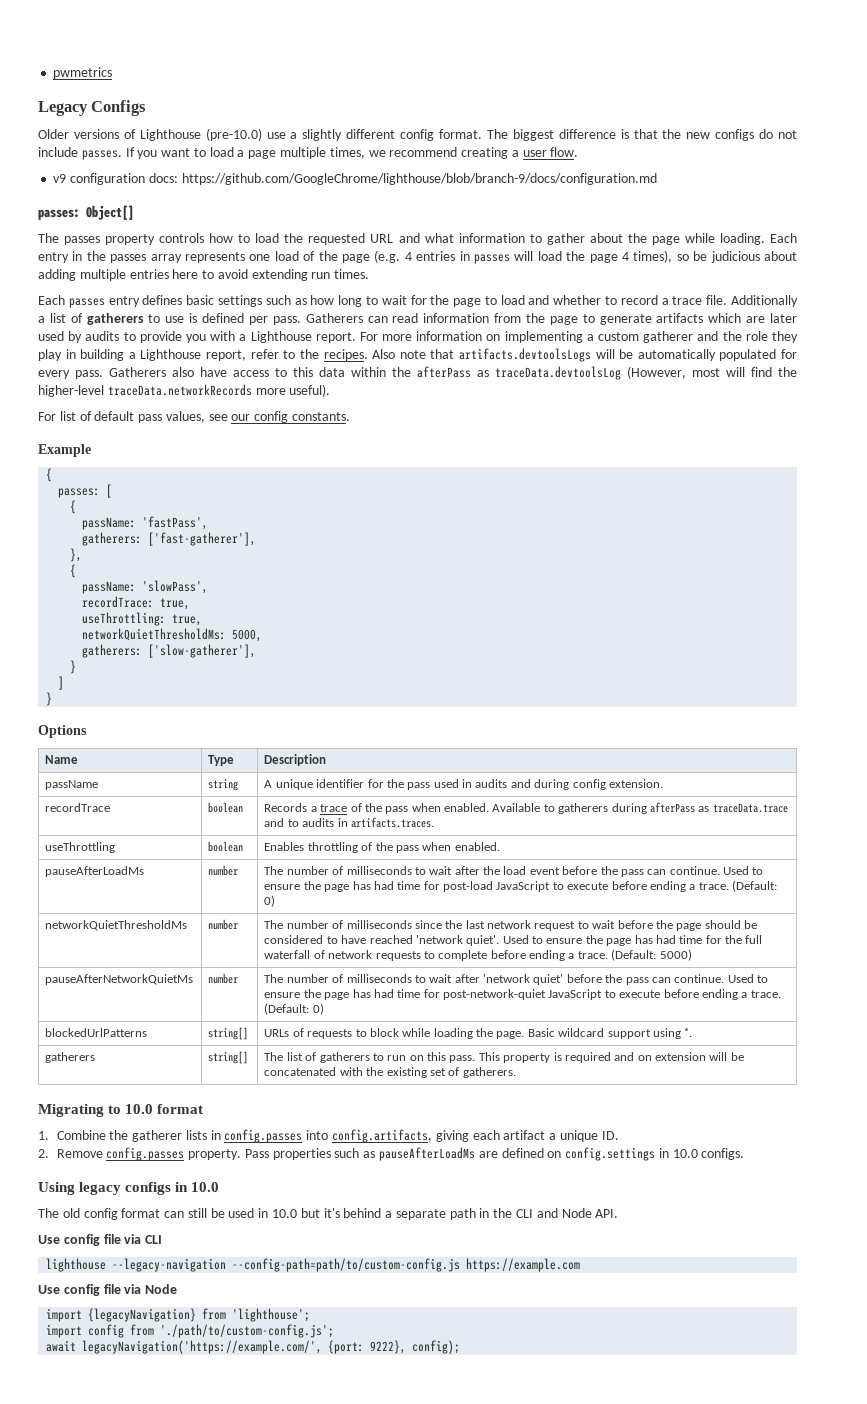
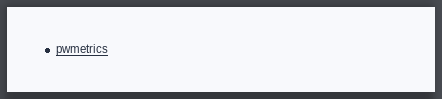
[38,100,147,116] [38,128,797,141] [38,147,579,160] [53,173,657,185] [38,205,134,220] [38,233,797,245] [38,250,797,264] [38,269,370,281] [38,295,798,308] [38,313,798,325] [38,331,798,343] [38,348,797,362] [38,366,797,380] [38,384,331,397] [38,411,351,423] [38,444,91,457] [46,468,53,482] [58,484,113,498] [70,500,77,514] [82,516,209,530] [82,532,257,546] [70,548,83,562] [70,564,77,578] [82,580,209,594] [82,596,191,610] [82,612,203,626] [82,628,263,642] [82,644,257,658] [70,660,77,674] [58,676,65,690] [46,692,53,706] [38,725,87,738] [45,755,79,764] [208,755,235,766] [264,754,327,766] [45,780,99,790] [208,779,239,791] [264,779,663,790] [45,803,111,812] [208,802,244,813] [264,802,788,814] [264,817,434,828] [45,842,116,853] [208,841,244,852] [264,842,500,853] [45,866,145,877] [208,865,239,876] [264,866,764,877] [264,880,778,892] [264,895,276,907] [45,920,188,931] [208,919,239,930] [264,920,758,931] [264,935,763,946] [264,949,692,961] [45,974,194,985] [208,973,239,984] [264,974,769,985] [264,989,781,1000] [264,1003,324,1015] [45,1028,148,1037] [208,1027,249,1040] [264,1027,693,1039] [45,1052,96,1063] [208,1051,249,1064] [264,1052,744,1063] [264,1067,516,1078] [38,1104,204,1117] [38,1129,619,1143] [38,1147,745,1161] [38,1182,220,1195] [38,1208,619,1220] [38,1234,163,1246] [46,1258,581,1272] [38,1284,178,1296] [46,1308,311,1322] [46,1324,335,1338] [46,1340,461,1354] // Legacy Configs // Older versions of Lighthouse (pre-10.0) use a slightly different config format. The biggest difference is that the new configs do not include passes. If you want to load a page multiple times, we recommend creating a user flow. // v9 configuration docs: https://github.com/GoogleChrome/lighthouse/blob/branch-9/docs/configuration.md // passes: Object[] // The passes property controls how to load the requested URL and what information to gather about the page while loading. Each entry in the passes array represents one load of the page (e.g. 4 entries in passes will load the page 4 times), so be judicious about adding multiple entries here to avoid extending run times. // Each passes entry defines basic settings such as how long to wait for the page to load and whether to record a trace file. Additionally a list of gatherers to use is defined per pass. Gatherers can read information from the page to generate artifacts which are later used by audits to provide you with a Lighthouse report. For more information on implementing a custom gatherer and the role they play in building a Lighthouse report, refer to the recipes. Also note that artifacts.devtoolsLogs will be automatically populated for every pass. Gatherers also have access to this data within the afterPass as traceData.devtoolsLog (However, most will find the higher-level traceData.networkRecords more useful). // For list of default pass values, see our config constants. // Example // { // passes: [ // { // passName: 'fastPass', // gatherers: ['fast-gatherer'], // }, // { // passName: 'slowPass', // recordTrace: true, // useThrottling: true, // networkQuietThresholdMs: 5000, // gatherers: ['slow-gatherer'], // } // ] // } // Options // Name | Type | Description // passName | string | A unique identifier for the pass used in audits and during config extension. // recordTrace | boolean | Records a trace of the pass when enabled. Available to gatherers during afterPass as traceData.trace and to audits in artifacts.traces. // useThrottling | boolean | Enables throttling of the pass when enabled. // pauseAfterLoadMs | number | The number of milliseconds to wait after the load event before the pass can continue. Used to ensure the page has had time for post-load JavaScript to execute before ending a trace. (Default: 0) // networkQuietThresholdMs | number | The number of milliseconds since the last network request to wait before the page should be considered to have reached 'network quiet'. Used to ensure the page has had time for the full waterfall of network requests to complete before ending a trace. (Default: 5000) // pauseAfterNetworkQuietMs | number | The number of milliseconds to wait after 'network quiet' before the pass can continue. Used to ensure the page has had time for post-network-quiet JavaScript to execute before ending a trace. (Default: 0) // blockedUrlPatterns | string[] | URLs of requests to block while loading the page. Basic wildcard support using *. // gatherers | string[] | The list of gatherers to run on this pass. This property is required and on extension will be concatenated with the existing set of gatherers. // Migrating to 10.0 format // 1. Combine the gatherer lists in config.passes into config.artifacts, giving each artifact a unique ID. // 2. Remove config.passes property. Pass properties such as pauseAfterLoadMs are defined on config.settings in 10.0 configs. // Using legacy configs in 10.0 // The old config format can still be used in 10.0 but it's behind a separate path in the CLI and Node API. // Use config file via CLI // lighthouse --legacy-navigation --config-path=path/to/custom-config.js https://example.com // Use config file via Node // import {legacyNavigation} from 'lighthouse'; // import config from './path/to/custom-config.js'; // await legacyNavigation('https://example.com/', {port: 9222}, config); -> (108, 50) none

